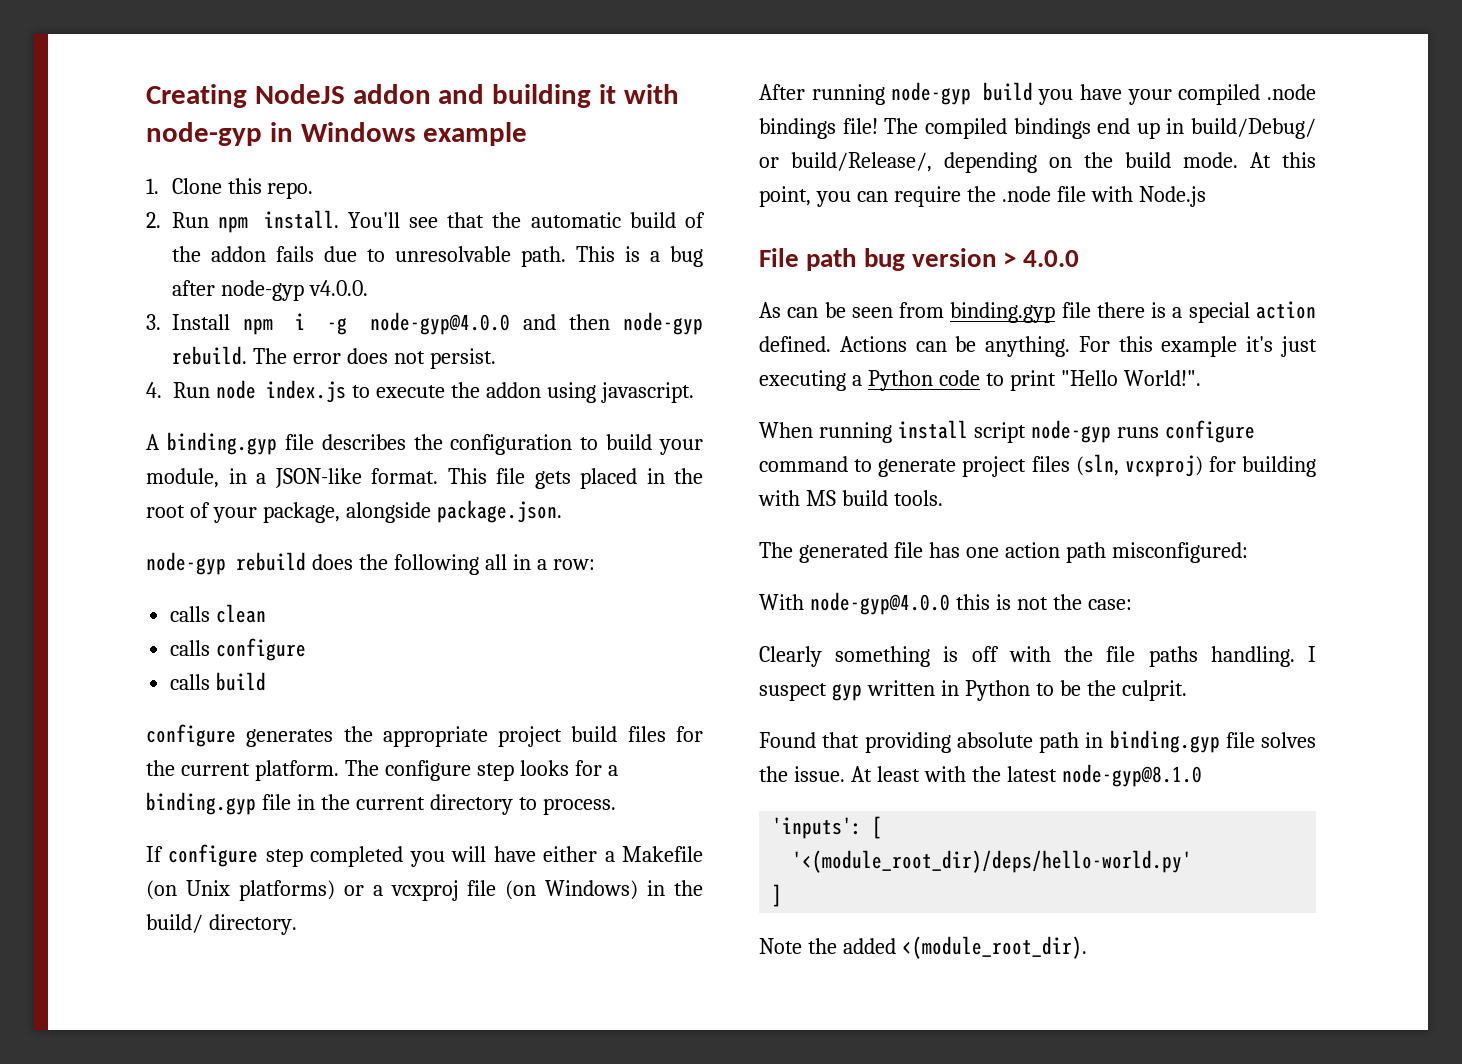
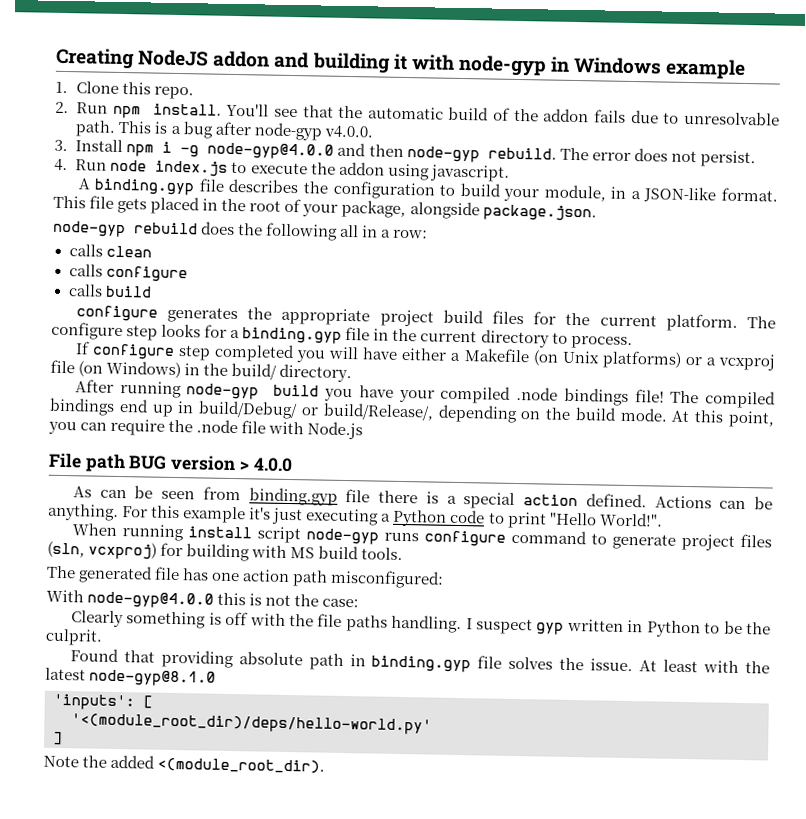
[863,248,905,271] bug -> [128,455,168,470] BUG

